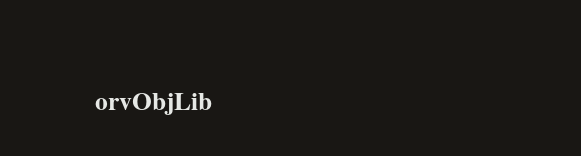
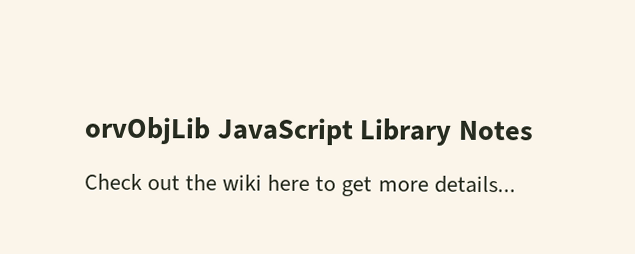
(212, 104) none -> [216,117,535,146] [84,173,516,197] JavaScript Library Notes // Check out the wiki here to get more details...

